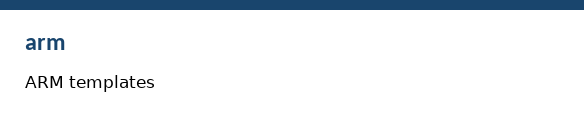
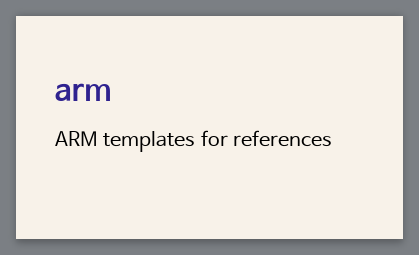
(155, 83) none -> [200,130,332,147] for references

